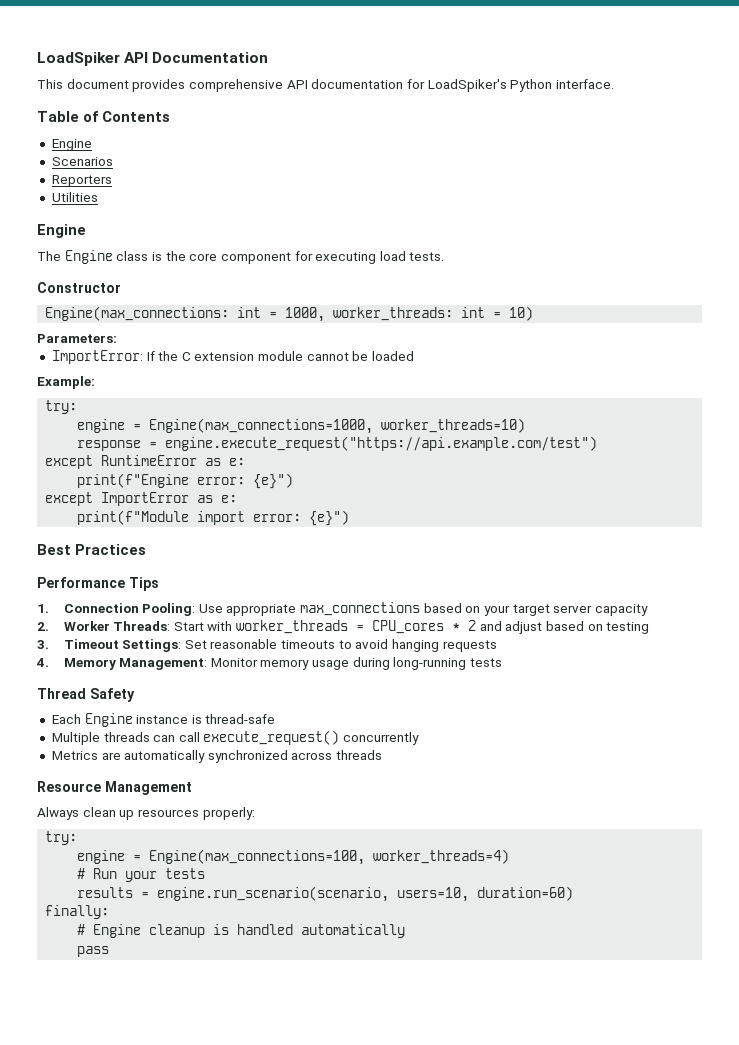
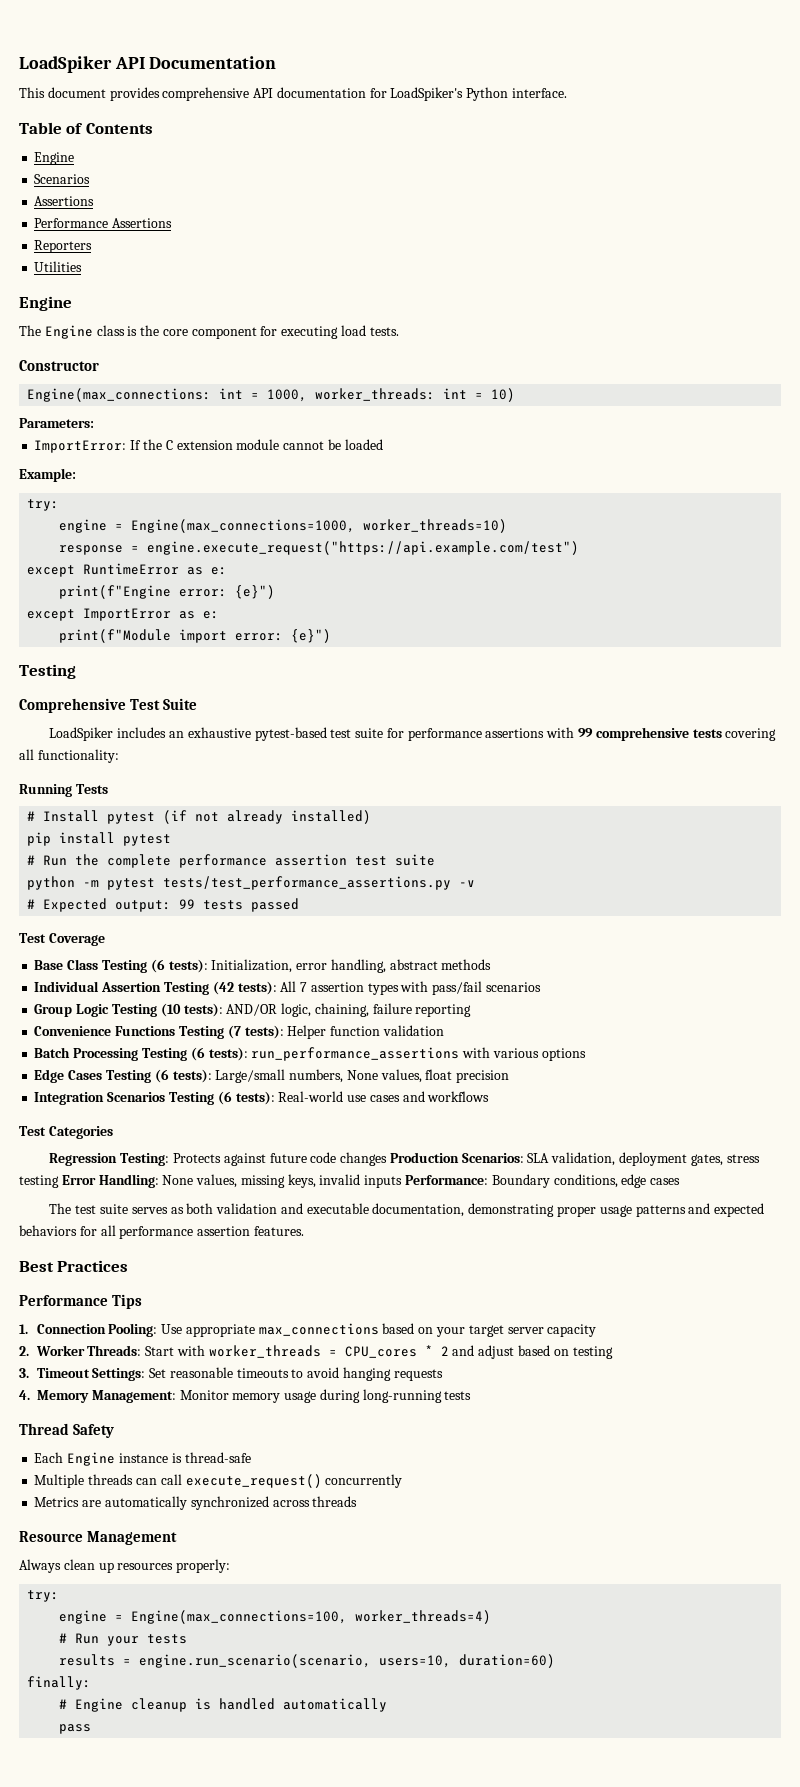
(113, 161) none -> [34,196,95,206] [34,218,173,228] // Assertions // Performance Assertions
(350, 518) none -> [19,664,76,679] [19,698,198,713] [49,727,777,741] [19,749,119,763] [19,784,108,797] [27,810,372,824] [27,832,172,846] [27,854,436,868] [27,876,476,890] [27,898,300,912] [19,933,105,946] [34,959,492,973] [34,981,541,995] [34,1003,472,1017] [34,1025,444,1039] [34,1047,586,1061] [34,1069,510,1083] [34,1091,490,1105] [19,1126,113,1139] [49,1152,760,1166] [19,1174,681,1188] [49,1203,765,1217] [19,1225,304,1239] // Testing // Comprehensive Test Suite // LoadSpiker includes an exhaustive pytest-based test suite for performance assertions with 99 comprehensive tests covering all functionality: // Running Tests // # Install pytest (if not already installed) // pip install pytest // # Run the complete performance assertion test suite // python -m pytest tests/test_performance_assertions.py -v // # Expected output: 99 tests passed // Test Coverage // Base Class Testing (6 tests): Initialization, error handling, abstract methods // Individual Assertion Testing (42 tests): All 7 assertion types with pass/fail scenarios // Group Logic Testing (10 tests): AND/OR logic, chaining, failure reporting // Convenience Functions Testing (7 tests): Helper function validation // Batch Processing Testing (6 tests): run_performance_assertions with various options // Edge Cases Testing (6 tests): Large/small numbers, None values, float precision // Integration Scenarios Testing (6 tests): Real-world use cases and workflows // Test Categories // Regression Testing: Protects against future code changes Production Scenarios: SLA validation, deployment gates, stress testing Error Handling: None values, missing keys, invalid inputs Performance: Boundary conditions, edge cases // The test suite serves as both validation and executable documentation, demonstrating proper usage patterns and expected behaviors for all performance assertion features.

